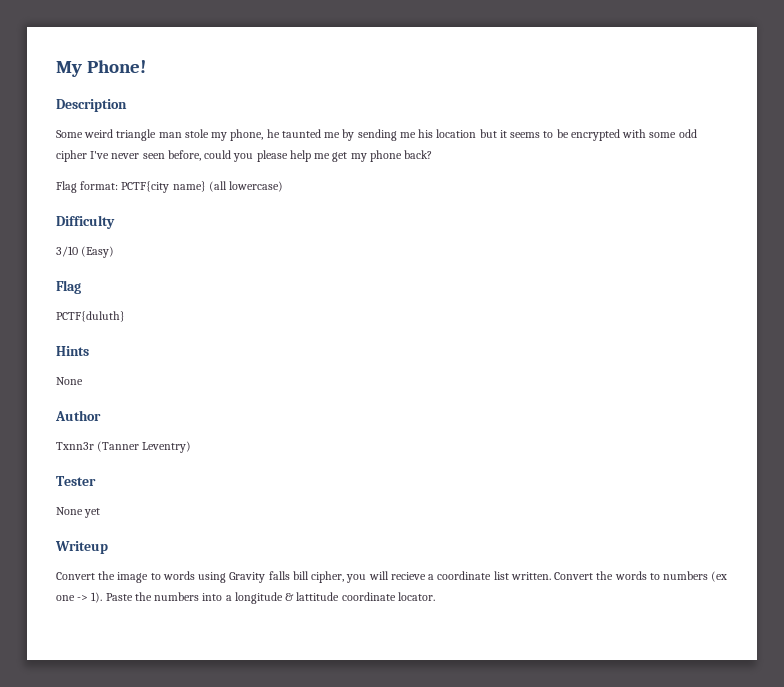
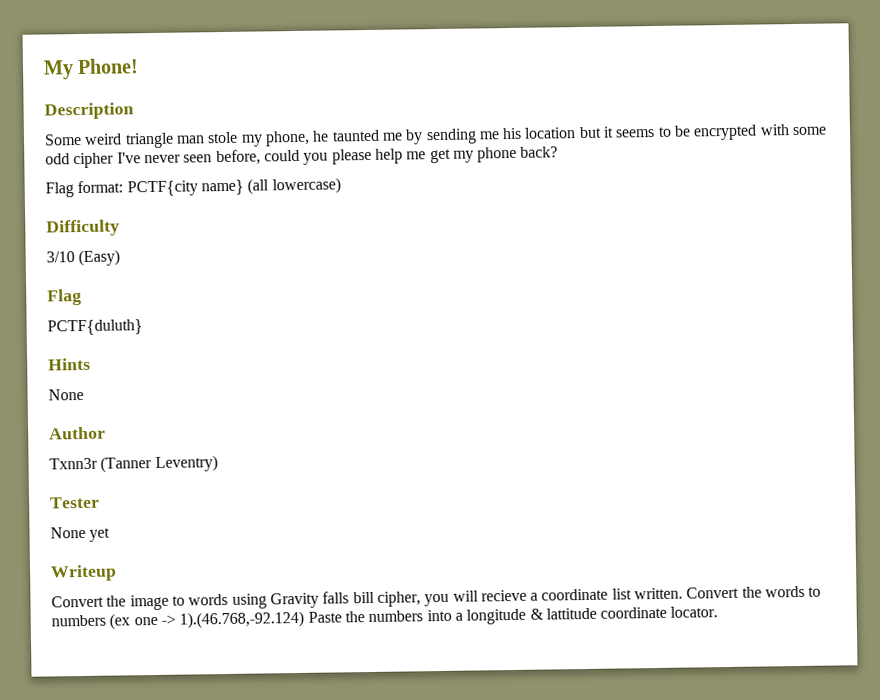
[91,592,103,603] 1). -> [179,610,305,629] 1).(46.768,-92.124)

